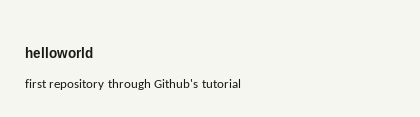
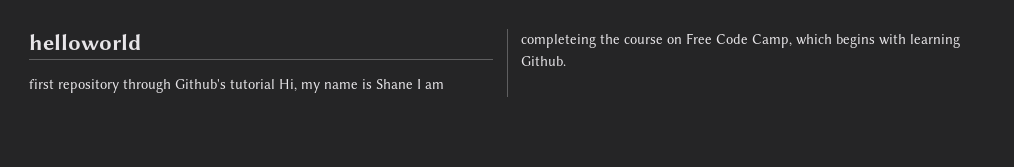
(241, 83) none -> [279,79,444,93] [521,33,960,48] [521,56,566,66] Hi, my name is Shane I am completeing the course on Free Code Camp, which begins with learning Github.

